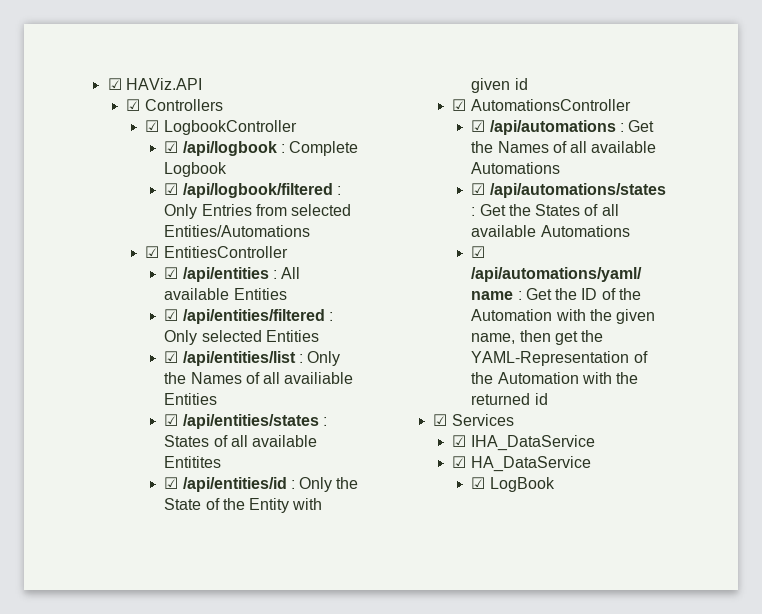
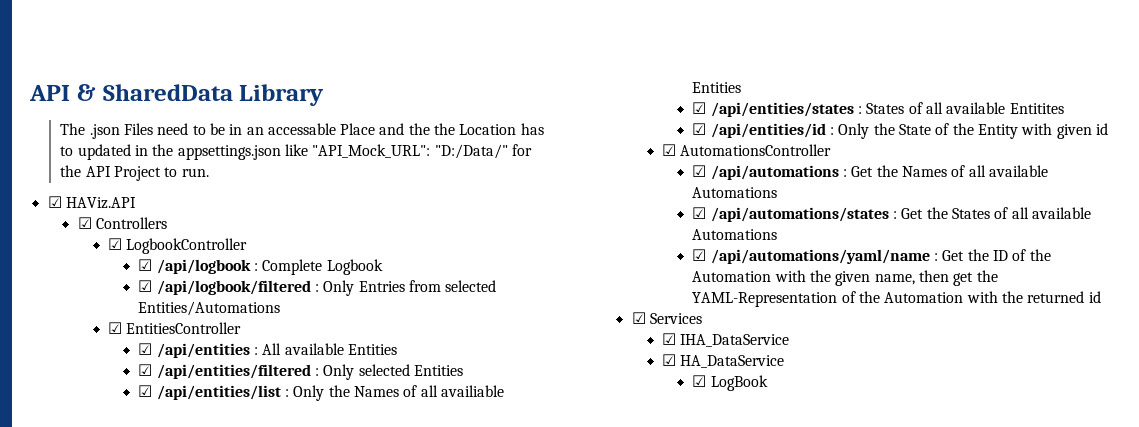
(107, 84) none -> [29,84,325,106] [60,123,544,139] [60,144,532,160] [60,165,209,181] API & SharedData Library // The .json Files need to be in an accessable Place and the the Location has to updated in the appsettings.json like "API_Mock_URL": "D:/Data/" for the API Project to run. //

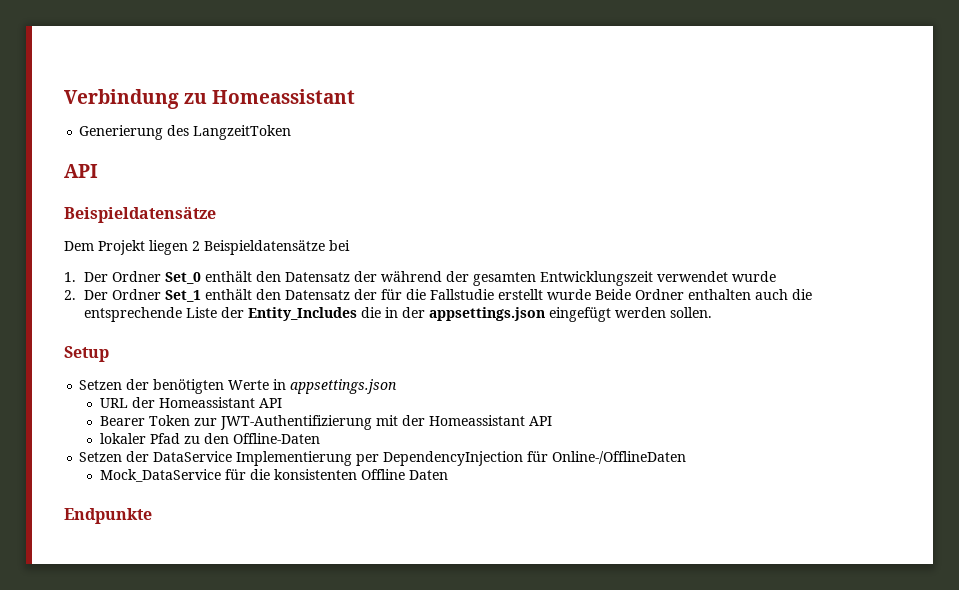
[29,84,325,106] [60,123,544,139] [60,144,532,160] [60,165,209,181] [47,196,136,209] [77,217,168,229] [108,238,248,254] [138,259,383,275] [138,280,497,296] [138,301,281,316] [108,322,242,334] [138,343,398,358] [138,364,464,380] [138,385,505,401] [692,82,742,93] [692,102,1064,117] [692,123,1108,139] [662,144,832,156] [692,165,1049,180] [692,187,778,198] [692,207,1092,222] [692,229,778,240] [692,249,1051,264] [692,270,998,286] [692,291,1101,307] [631,312,703,324] [662,333,790,347] [662,354,785,368] [692,375,768,391] API & SharedData Library // The .json Files need to be in an accessable Place and the the Location has to updated in the appsettings.json like "API_Mock_URL": "D:/Data/" for the API Project to run. // ☑ HAViz.API // ☑ Controllers // ☑ LogbookController // ☑ /api/logbook : Complete Logbook // ☑ /api/logbook/filtered : Only Entries from selected Entities/Automations // ☑ EntitiesController // ☑ /api/entities : All available Entities // ☑ /api/entities/filtered : Only selected Entities // ☑ /api/entities/list : Only the Names of all availiable Entities // ☑ /api/entities/states : States of all available Entitites // ☑ /api/entities/id : Only the State of the Entity with given id // ☑ AutomationsController // ☑ /api/automations : Get the Names of all available Automations // ☑ /api/automations/states : Get the States of all available Automations // ☑ /api/automations/yaml/name : Get the ID of the Automation with the given name, then get the YAML-Representation of the Automation with the returned id // ☑ Services // ☑ IHA_DataService // ☑ HA_DataService // ☑ LogBook -> [64,89,356,109] [79,125,292,140] [64,164,98,178] [64,206,216,223] [64,240,350,255] [64,271,777,286] [64,289,813,302] [84,307,713,322] [64,346,109,362] [79,379,398,394] [99,397,282,408] [99,415,552,430] [99,433,320,444] [79,451,687,466] [99,469,448,482] [64,508,152,524] Verbindung zu Homeassistant // Generierung des LangzeitToken // API // Beispieldatensätze // Dem Projekt liegen 2 Beispieldatensätze bei // 1. Der Ordner Set_0 enthält den Datensatz der während der gesamten Entwicklungszeit verwendet wurde // 2. Der Ordner Set_1 enthält den Datensatz der für die Fallstudie erstellt wurde Beide Ordner enthalten auch die entsprechende Liste der Entity_Includes die in der appsettings.json eingefügt werden sollen. // Setup // Setzen der benötigten Werte in appsettings.json // URL der Homeassistant API // Bearer Token zur JWT-Authentifizierung mit der Homeassistant API // lokaler Pfad zu den Offline-Daten // Setzen der DataService Implementierung per DependencyInjection für Online-/OfflineDaten // Mock_DataService für die konsistenten Offline Daten // Endpunkte

